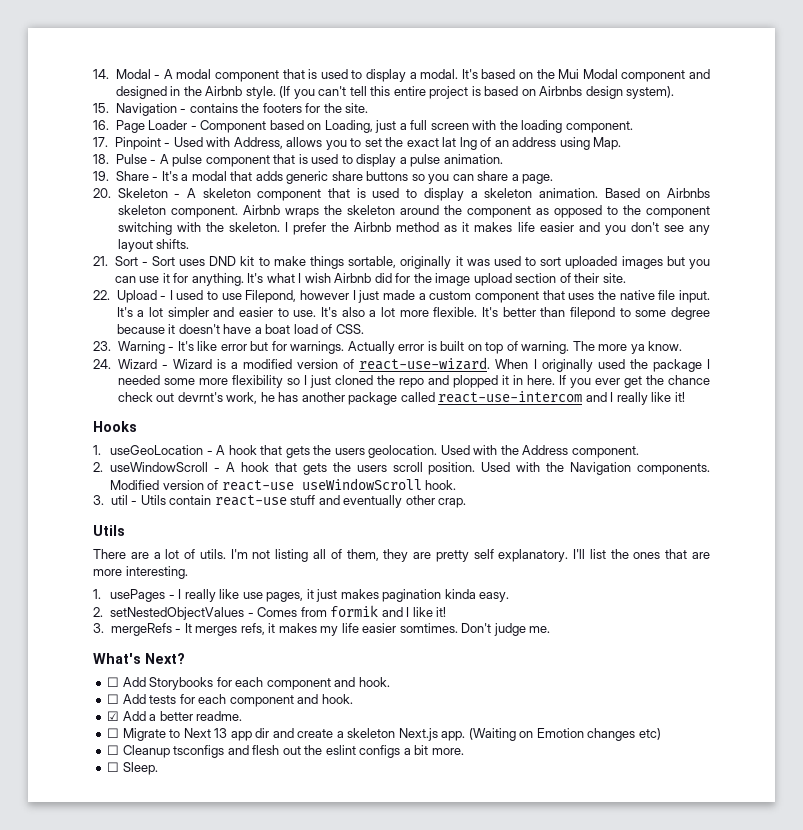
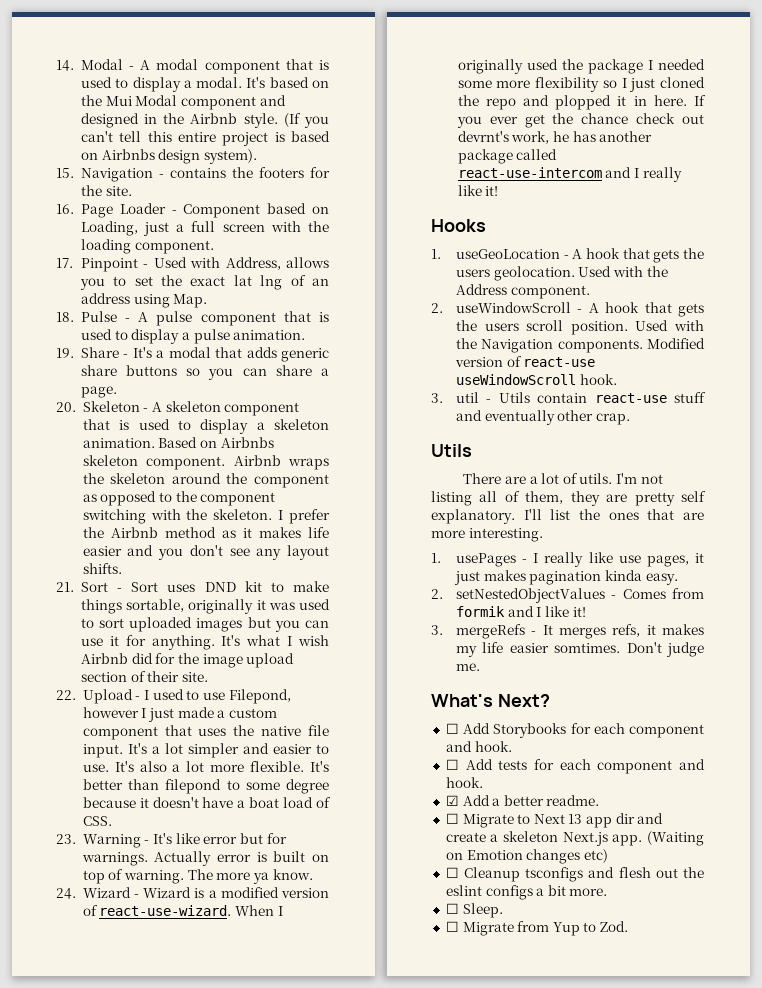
(158, 768) none -> [445,921,629,936] // ☐ Migrate from Yup to Zod.

